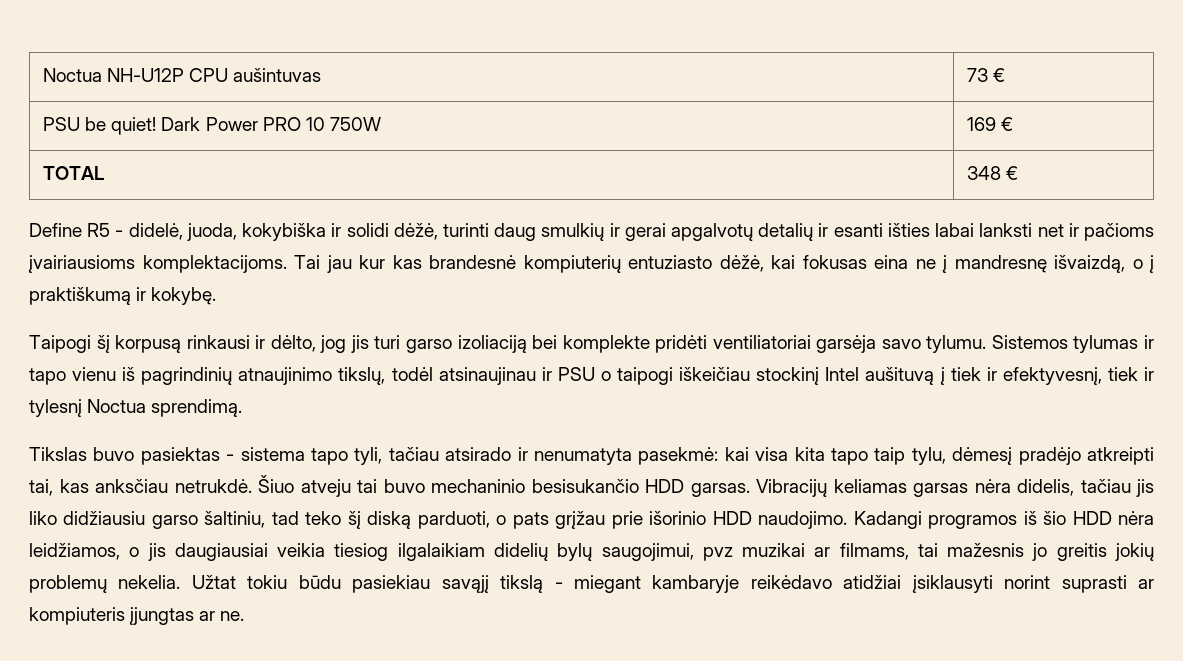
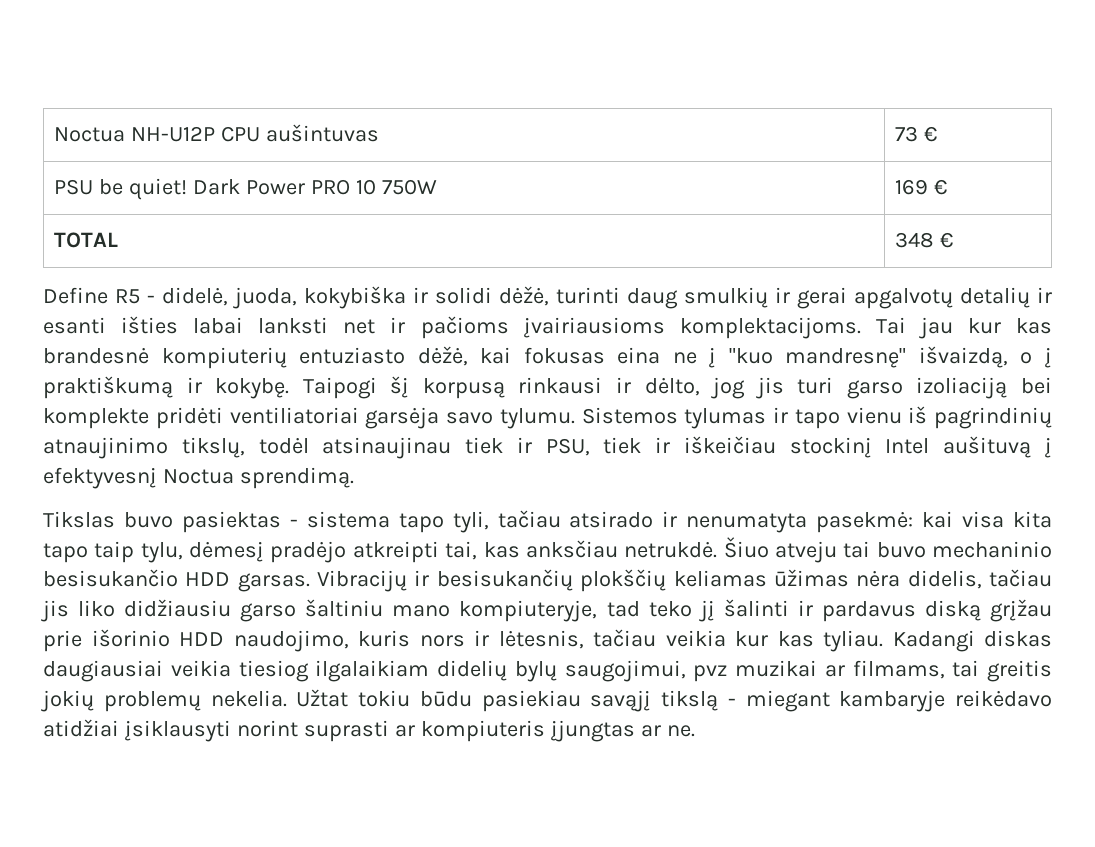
[954,255,1047,273] mandresnę -> [728,348,907,368] "kuo mandresnę"
(217, 296) // -> (290, 388) none
[541,367,674,385] ir PSU o taipogi -> [465,437,671,456] tiek ir PSU, tiek ir
[950,367,1154,385] [29,399,82,417] tiek ir efektyvesnį, tiek ir tylesnį -> [43,467,157,489] efektyvesnį
[833,479,968,497] keliamas garsas -> [414,569,849,592] ir besisukančių plokščių keliamas ūžimas
[204,511,1154,529] [29,543,166,561] šaltiniu, tad teko šį diską parduoti, o pats grįžau prie išorinio HDD naudojimo. Kadangi programos iš šio HDD nėra leidžiamos, o jis -> [305,599,1052,622] [43,629,1052,652] šaltiniu mano kompiuteryje, tad teko jį šalinti ir pardavus diską grįžau prie išorinio HDD naudojimo, kuris nors ir lėtesnis, tačiau veikia kur kas tyliau. Kadangi diskas
[947,543,1048,561] mažesnis jo -> (980, 668) none

